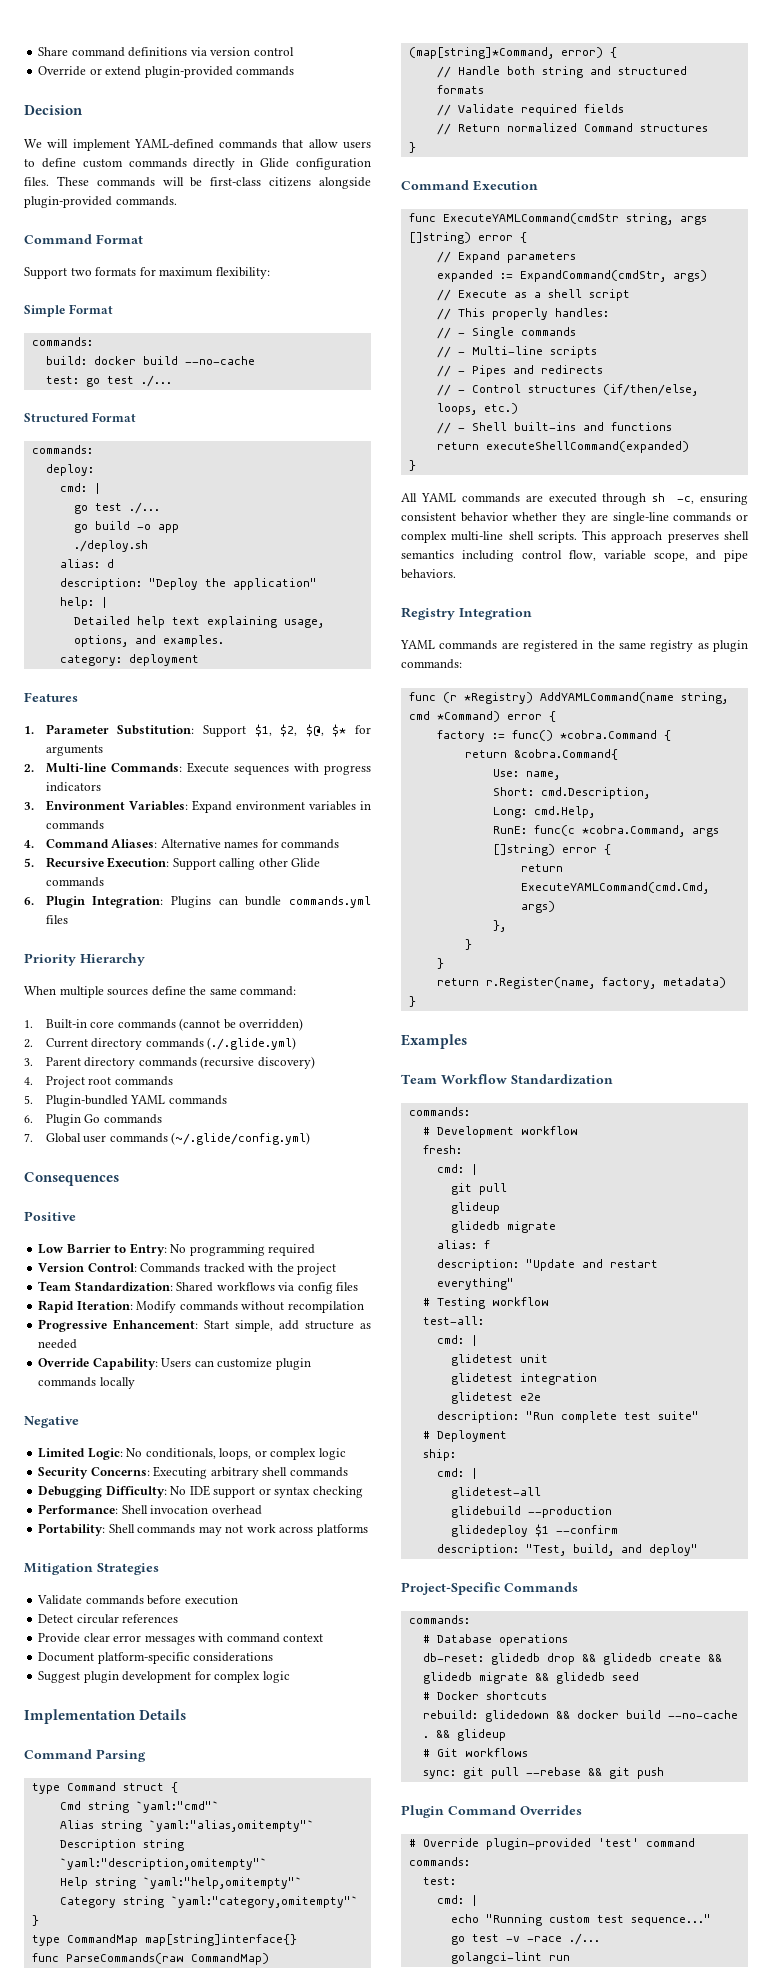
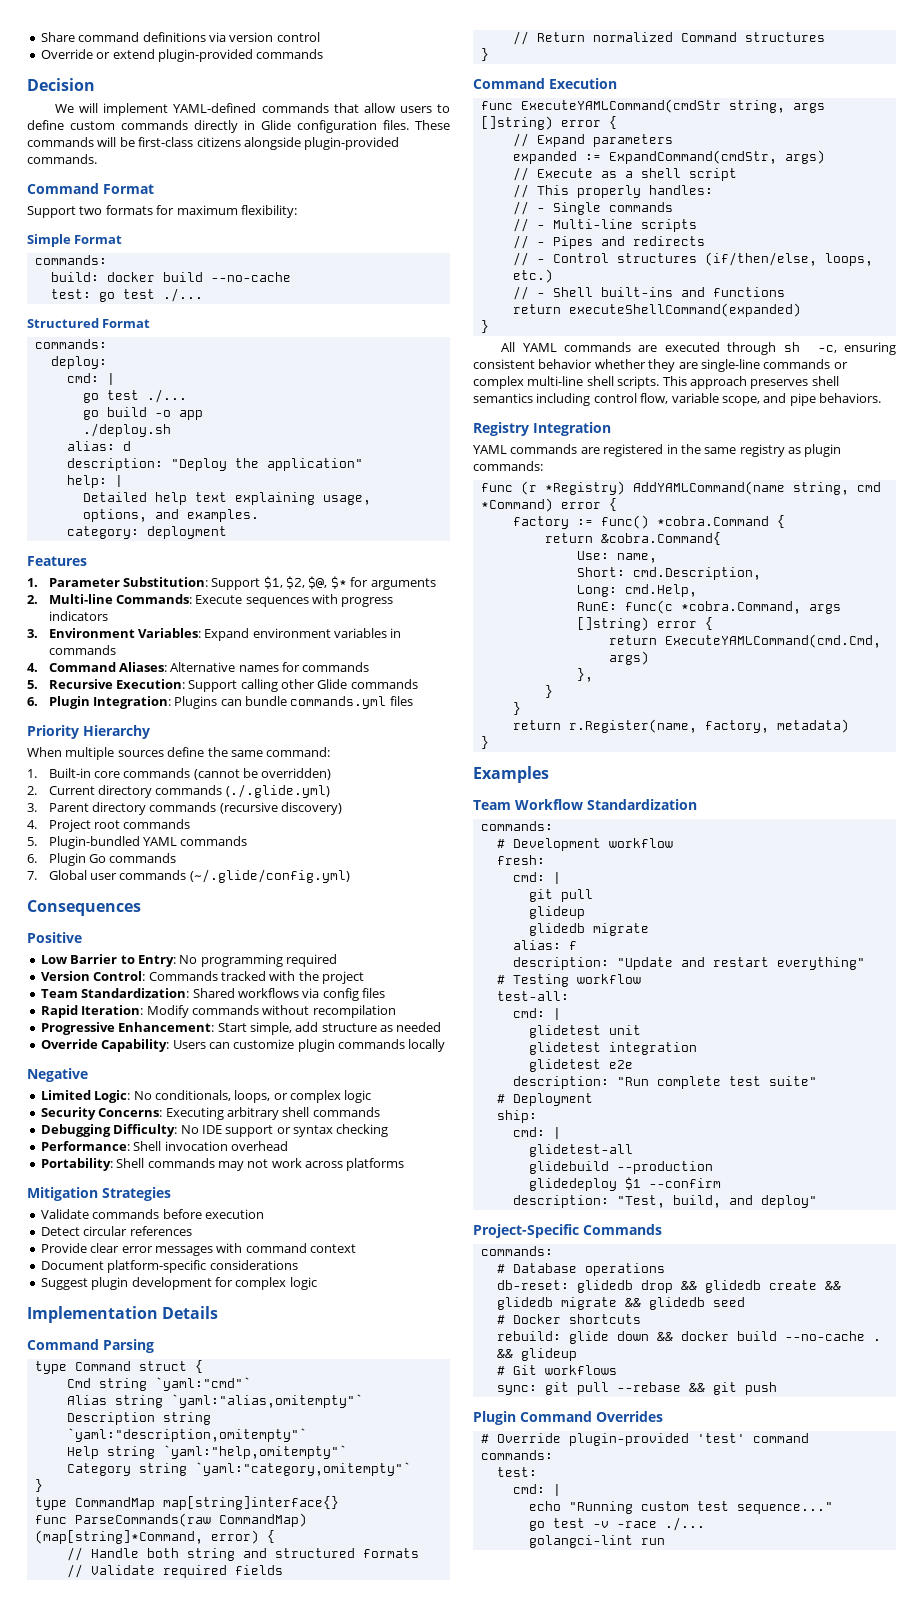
[484,1710,549,1722] glidedown -> [568,1331,649,1344] glide down

